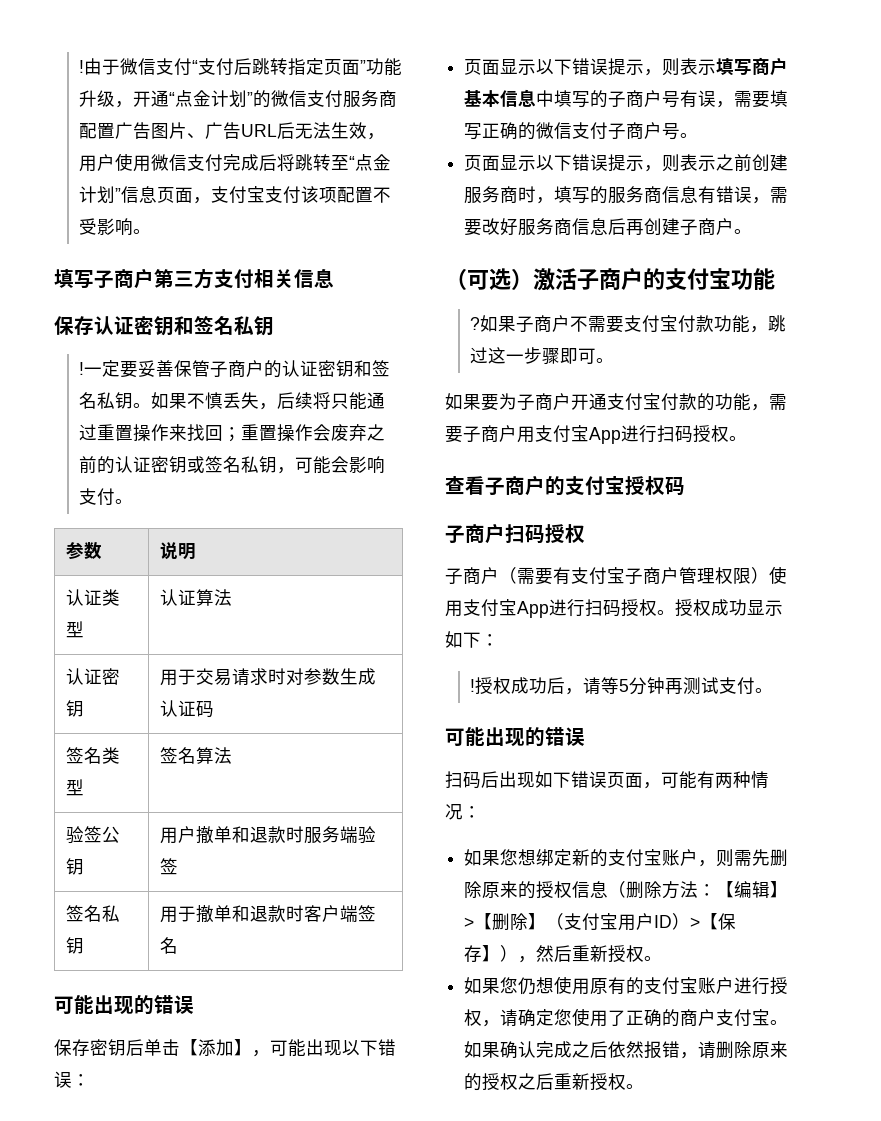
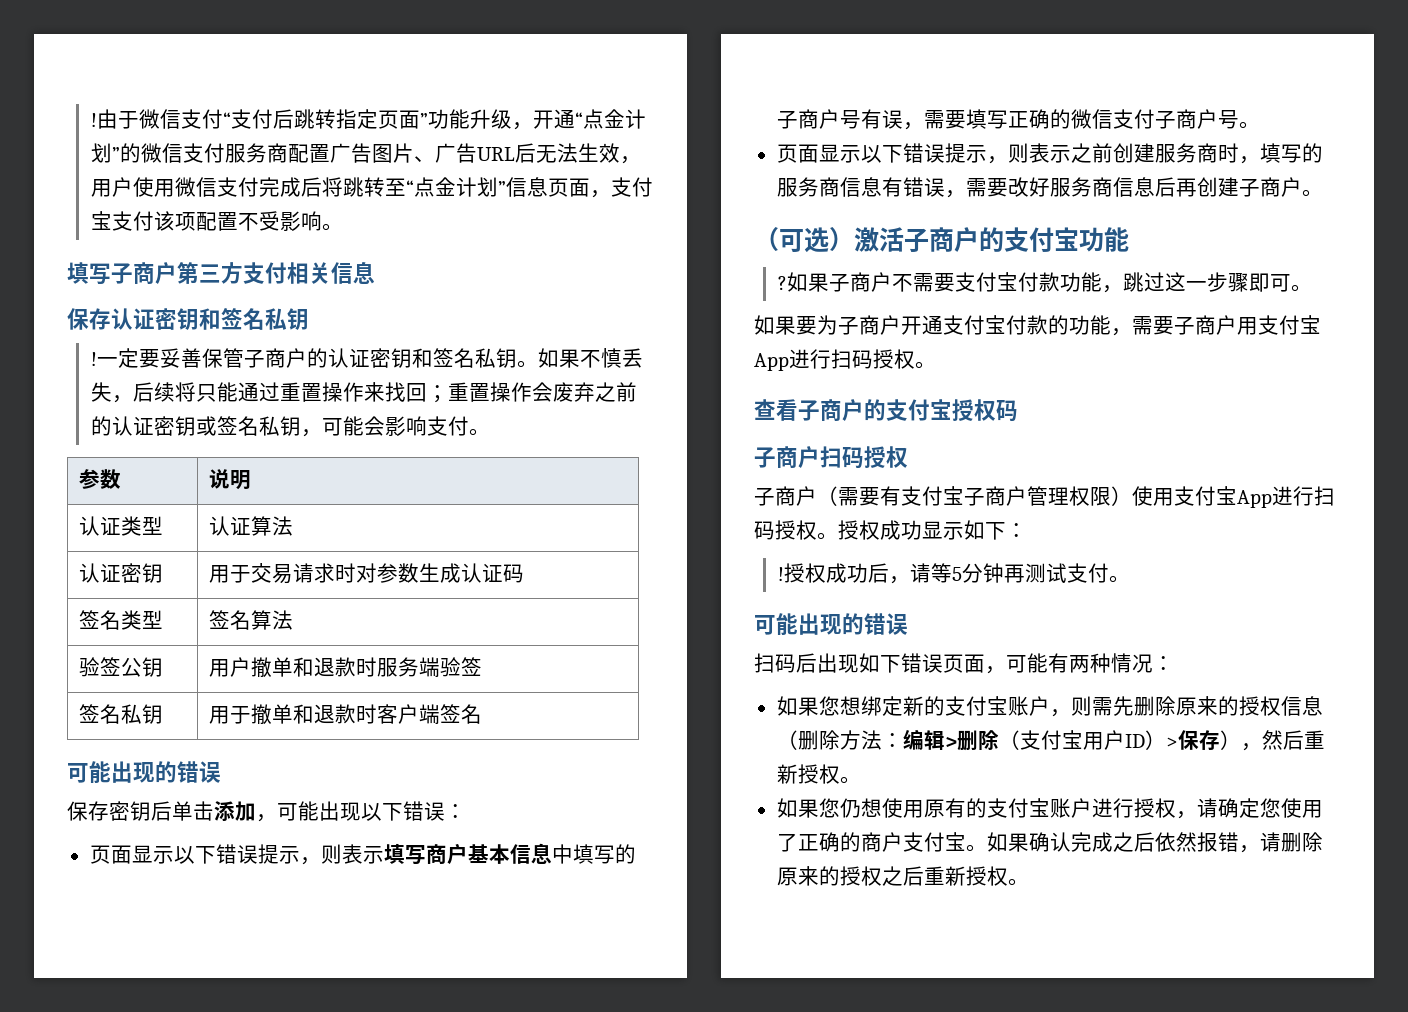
[180,1039,252,1056] 【添加】 -> [214,801,256,821] 添加
[716,881,789,898] [464,913,547,931] 【编辑】>【删除】 -> [902,729,999,751] 编辑>删除
[700,913,737,930] [464,945,501,962] 【保存】 -> [1177,730,1220,750] 保存

